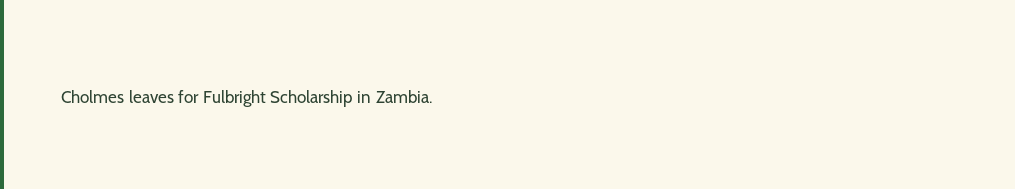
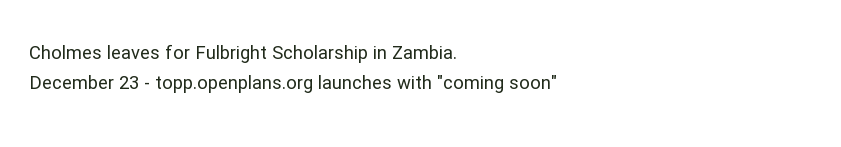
(432, 96) none -> [29,75,557,93] // December 23 - topp.openplans.org launches with "coming soon"

